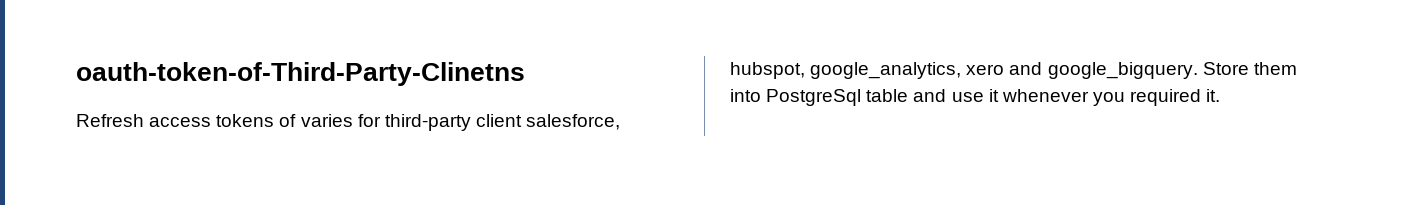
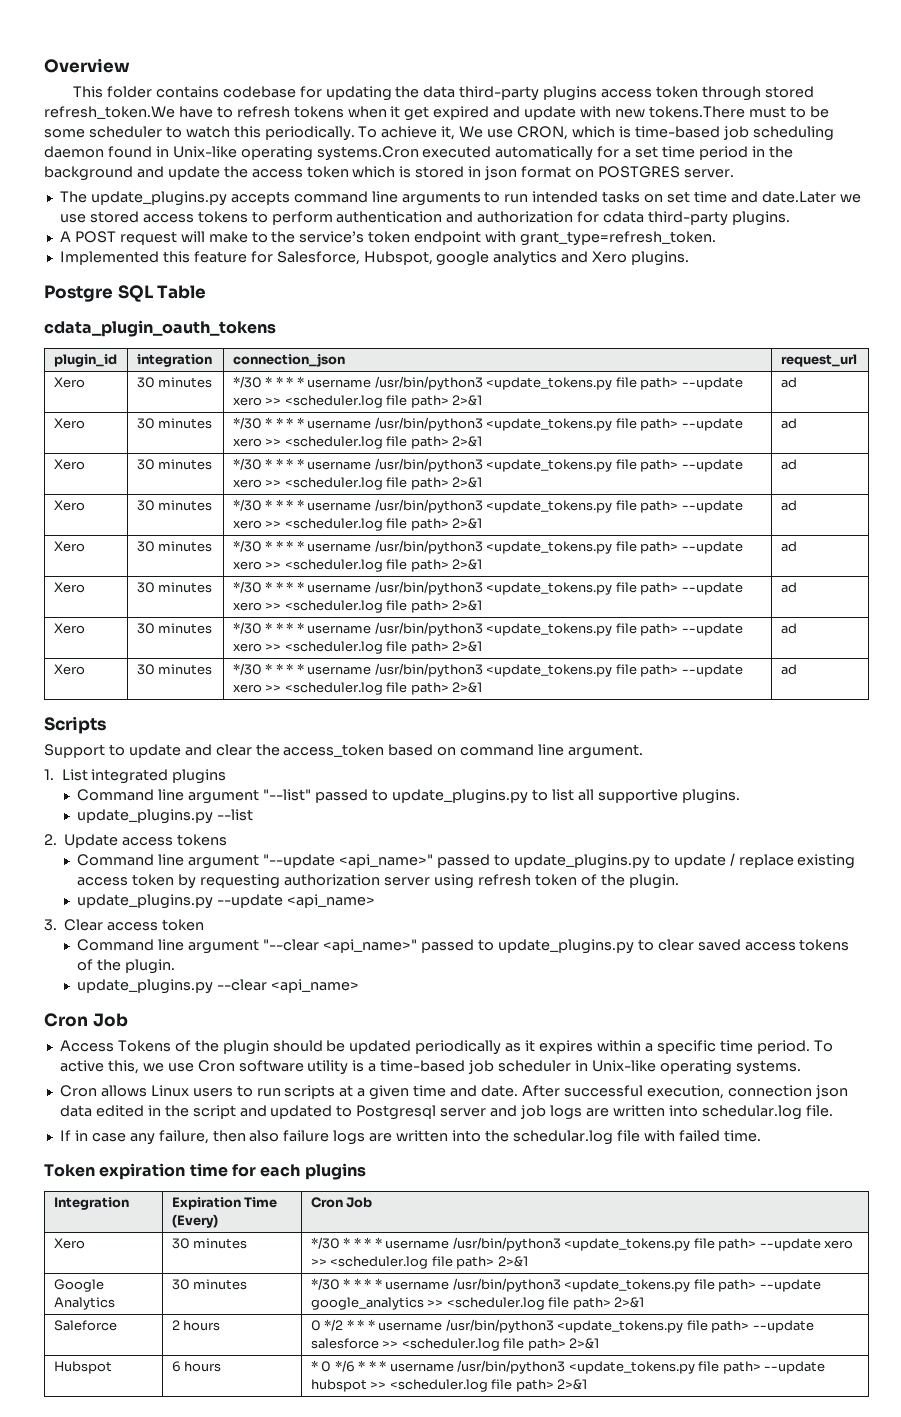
[76,62,525,86] [76,114,621,131] [730,62,1297,79] [730,89,1221,106] oauth-token-of-Third-Party-Clinetns // Refresh access tokens of varies for third-party client salesforce, hubspot, google_analytics, xero and google_bigquery. Store them into PostgreSql table and use it whenever you required it. -> [44,58,130,73] [72,86,814,101] [44,106,829,121] [44,126,834,141] [44,146,793,161] [44,166,734,181] [59,191,861,206] [59,211,790,226] [59,231,717,246] [59,251,690,266] [44,285,207,302] [44,320,276,337] [53,354,117,367] [136,354,212,367] [232,353,345,367] [780,354,857,367] [53,377,85,388] [136,377,213,388] [232,376,743,390] [232,395,483,408] [780,377,797,388] [53,418,85,429] [136,418,213,429] [232,417,743,431] [232,436,483,449] [780,418,797,429] [53,459,85,470] [136,459,213,470] [232,458,743,472] [232,477,483,490] [780,459,797,470] [53,500,85,511] [136,500,213,511] [232,499,743,513] [232,518,483,531] [780,500,797,511] [53,541,85,552] [136,541,213,552] [232,540,743,554] [232,559,483,572] [780,541,797,552] [53,582,85,593] [136,582,213,593] [232,581,743,595] [232,600,483,613] [780,582,797,593] [53,623,85,634] [136,623,213,634] [232,622,743,636] [232,641,483,654] [780,623,797,634] [53,664,85,675] [136,664,213,675] [232,663,743,677] [232,682,483,695] [780,664,797,675] [44,716,106,734] [44,744,644,759] [44,769,227,784] [77,789,740,804] [77,809,254,824] [44,834,228,848] [77,853,856,869] [77,874,679,889] [77,894,376,909] [44,919,205,931] [77,939,850,954] [77,959,176,974] [77,979,360,994] [44,1013,128,1027] [59,1040,833,1055] [59,1060,801,1075] [59,1085,848,1100] [59,1105,833,1120] [59,1130,761,1145] [44,1163,366,1180] [53,1197,129,1210] [171,1197,278,1210] [171,1214,218,1228] [310,1197,373,1208] [53,1238,85,1249] [171,1238,248,1249] [310,1237,854,1251] [310,1256,528,1269] [53,1279,104,1292] [53,1297,115,1310] [171,1279,248,1290] [310,1278,821,1292] [310,1297,645,1310] [53,1320,117,1331] [171,1320,221,1331] [310,1319,814,1333] [310,1338,600,1351] [53,1361,112,1374] [171,1361,222,1372] [310,1360,826,1374] [310,1379,588,1392] Overview // This folder contains codebase for updating the data third-party plugins access token through stored refresh_token.We have to refresh tokens when it get expired and update with new tokens.There must to be some scheduler to watch this periodically. To achieve it, We use CRON, which is time-based job scheduling daemon found in Unix-like operating systems.Cron executed automatically for a set time period in the background and update the access token which is stored in json format on POSTGRES server. // The update_plugins.py accepts command line arguments to run intended tasks on set time and date.Later we use stored access tokens to perform authentication and authorization for cdata third-party plugins. // A POST request will make to the service’s token endpoint with grant_type=refresh_token. // Implemented this feature for Salesforce, Hubspot, google analytics and Xero plugins. // Postgre SQL Table // cdata_plugin_oauth_tokens // plugin_id | integration | connection_json | request_url // Xero | 30 minutes | */30 * * * * username /usr/bin/python3 <update_tokens.py file path> --update xero >> <scheduler.log file path> 2>&1 | ad // Xero | 30 minutes | */30 * * * * username /usr/bin/python3 <update_tokens.py file path> --update xero >> <scheduler.log file path> 2>&1 | ad // Xero | 30 minutes | */30 * * * * username /usr/bin/python3 <update_tokens.py file path> --update xero >> <scheduler.log file path> 2>&1 | ad // Xero | 30 minutes | */30 * * * * username /usr/bin/python3 <update_tokens.py file path> --update xero >> <scheduler.log file path> 2>&1 | ad // Xero | 30 minutes | */30 * * * * username /usr/bin/python3 <update_tokens.py file path> --update xero >> <scheduler.log file path> 2>&1 | ad // Xero | 30 minutes | */30 * * * * username /usr/bin/python3 <update_tokens.py file path> --update xero >> <scheduler.log file path> 2>&1 | ad // Xero | 30 minutes | */30 * * * * username /usr/bin/python3 <update_tokens.py file path> --update xero >> <scheduler.log file path> 2>&1 | ad // Xero | 30 minutes | */30 * * * * username /usr/bin/python3 <update_tokens.py file path> --update xero >> <scheduler.log file path> 2>&1 | ad // Scripts // Support to update and clear the access_token based on command line argument. // 1. List integrated plugins // Command line argument "--list" passed to update_plugins.py to list all supportive plugins. // update_plugins.py --list // 2. Update access tokens // Command line argument "--update <api_name>" passed to update_plugins.py to update / replace existing access token by requesting authorization server using refresh token of the plugin. // update_plugins.py --update <api_name> // 3. Clear access token // Command line argument "--clear <api_name>" passed to update_plugins.py to clear saved access tokens of the plugin. // update_plugins.py --clear <api_name> // Cron Job // Access Tokens of the plugin should be updated periodically as it expires within a specific time period. To active this, we use Cron software utility is a time-based job scheduler in Unix-like operating systems. // Cron allows Linux users to run scripts at a given time and date. After successful execution, connection json data edited in the script and updated to Postgresql server and job logs are written into schedular.log file. // If in case any failure, then also failure logs are written into the schedular.log file with failed time. // Token expiration time for each plugins // Integration | Expiration Time (Every) | Cron Job // Xero | 30 minutes | */30 * * * * username /usr/bin/python3 <update_tokens.py file path> --update xero >> <scheduler.log file path> 2>&1 // Google Analytics | 30 minutes | */30 * * * * username /usr/bin/python3 <update_tokens.py file path> --update google_analytics >> <scheduler.log file path> 2>&1 // Saleforce | 2 hours | 0 */2 * * * username /usr/bin/python3 <update_tokens.py file path> --update salesforce >> <scheduler.log file path> 2>&1 // Hubspot | 6 hours | * 0 */6 * * * username /usr/bin/python3 <update_tokens.py file path> --update hubspot >> <scheduler.log file path> 2>&1

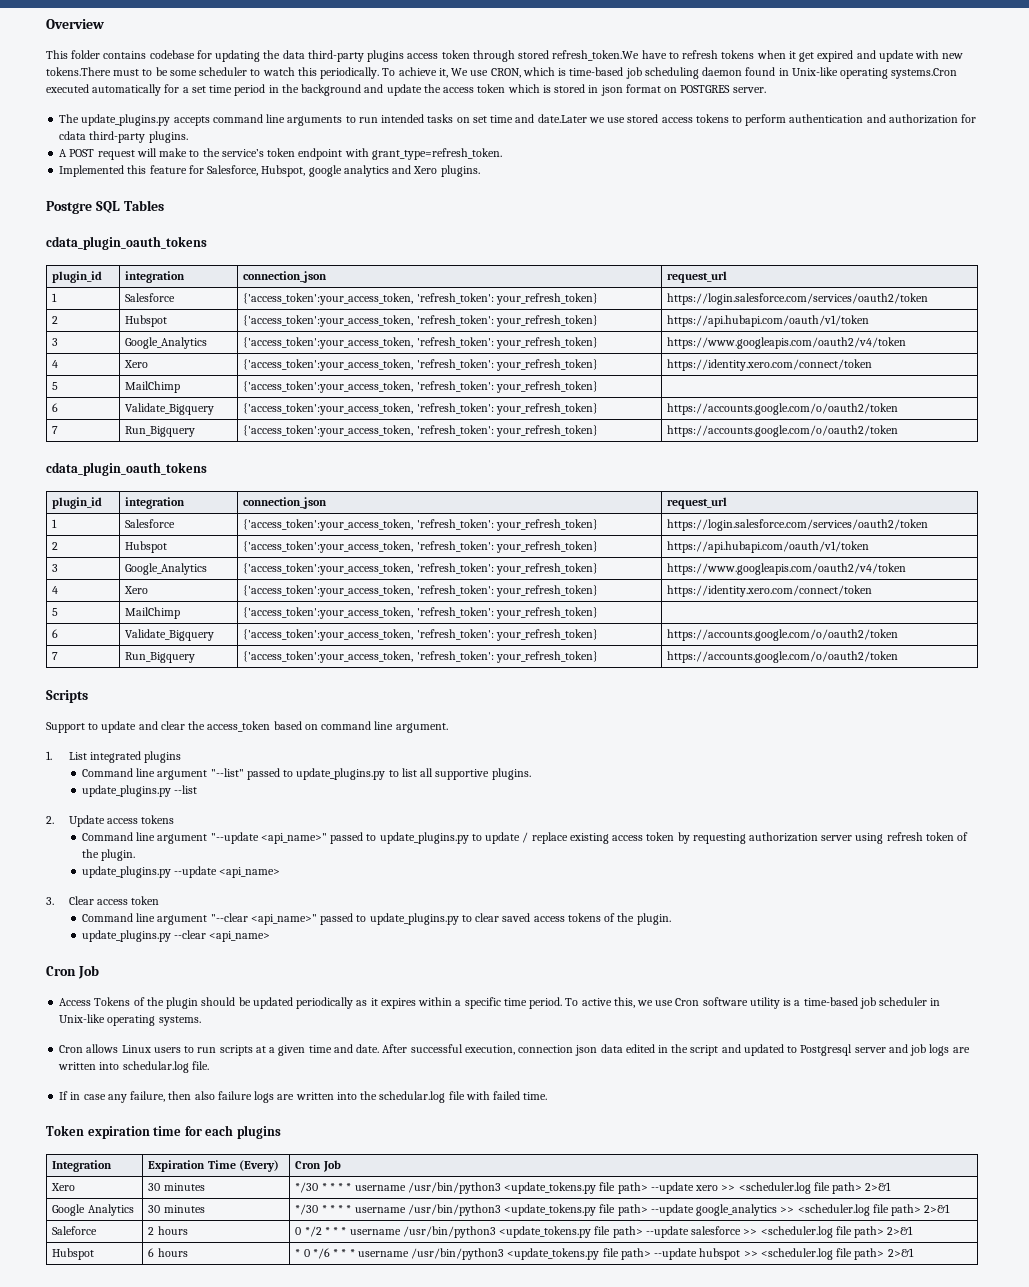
[157,285,207,299] [44,320,276,337] [53,354,117,367] [136,354,212,367] [232,353,345,367] [780,354,857,367] [53,377,85,388] [136,377,213,388] [232,376,743,390] [232,395,483,408] [780,377,797,388] [53,418,85,429] [136,418,213,429] [232,417,743,431] [232,436,483,449] [780,418,797,429] [53,459,85,470] [136,459,213,470] [232,458,743,472] [232,477,483,490] [780,459,797,470] [53,500,85,511] [136,500,213,511] [232,499,743,513] [232,518,483,531] [780,500,797,511] [53,541,85,552] [136,541,213,552] [232,540,743,554] [232,559,483,572] [780,541,797,552] [53,582,85,593] [136,582,213,593] [232,581,743,595] [232,600,483,613] [780,582,797,593] [53,623,85,634] [136,623,213,634] [232,622,743,636] [232,641,483,654] [780,623,797,634] [53,664,85,675] [136,664,213,675] [232,663,743,677] [232,682,483,695] [780,664,797,675] Table // cdata_plugin_oauth_tokens // plugin_id | integration | connection_json | request_url // Xero | 30 minutes | */30 * * * * username /usr/bin/python3 <update_tokens.py file path> --update xero >> <scheduler.log file path> 2>&1 | ad // Xero | 30 minutes | */30 * * * * username /usr/bin/python3 <update_tokens.py file path> --update xero >> <scheduler.log file path> 2>&1 | ad // Xero | 30 minutes | */30 * * * * username /usr/bin/python3 <update_tokens.py file path> --update xero >> <scheduler.log file path> 2>&1 | ad // Xero | 30 minutes | */30 * * * * username /usr/bin/python3 <update_tokens.py file path> --update xero >> <scheduler.log file path> 2>&1 | ad // Xero | 30 minutes | */30 * * * * username /usr/bin/python3 <update_tokens.py file path> --update xero >> <scheduler.log file path> 2>&1 | ad // Xero | 30 minutes | */30 * * * * username /usr/bin/python3 <update_tokens.py file path> --update xero >> <scheduler.log file path> 2>&1 | ad // Xero | 30 minutes | */30 * * * * username /usr/bin/python3 <update_tokens.py file path> --update xero >> <scheduler.log file path> 2>&1 | ad // Xero | 30 minutes | */30 * * * * username /usr/bin/python3 <update_tokens.py file path> --update xero >> <scheduler.log file path> 2>&1 | ad -> [123,200,164,211] [46,236,207,250] [52,271,103,283] [125,271,186,283] [243,271,328,283] [667,271,728,283] [52,293,58,302] [125,293,176,302] [243,293,598,305] [667,293,929,305] [52,316,59,324] [125,315,168,327] [243,315,598,327] [667,315,870,327] [52,338,59,346] [125,337,208,349] [243,337,598,349] [667,337,907,349] [52,360,59,368] [124,360,149,368] [243,359,598,371] [667,359,873,371] [52,382,59,390] [125,381,181,393] [243,381,598,393] [52,403,59,412] [125,403,215,415] [243,403,598,415] [667,403,899,415] [52,426,59,434] [125,426,196,437] [243,425,598,437] [667,425,899,437] [46,462,207,476] [52,497,103,509] [125,497,186,509] [243,497,328,509] [667,497,728,509] [52,519,58,528] [125,519,176,528] [243,519,598,531] [667,519,929,531] [52,542,59,550] [125,541,168,553] [243,541,598,553] [667,541,870,553] [52,564,59,572] [125,563,208,575] [243,563,598,575] [667,563,907,575] [52,586,59,594] [124,586,149,594] [243,585,598,597] [667,585,873,597] [52,608,59,616] [125,607,181,619] [243,607,598,619] [52,629,59,638] [125,629,215,641] [243,629,598,641] [667,629,899,641] [52,652,59,660] [125,652,196,663] [243,651,598,663] [667,651,899,663] Tables // cdata_plugin_oauth_tokens // plugin_id | integration | connection_json | request_url // 1 | Salesforce | {'access_token':your_access_token, 'refresh_token': your_refresh_token} | https://login.salesforce.com/services/oauth2/token // 2 | Hubspot | {'access_token':your_access_token, 'refresh_token': your_refresh_token} | https://api.hubapi.com/oauth/v1/token // 3 | Google_Analytics | {'access_token':your_access_token, 'refresh_token': your_refresh_token} | https://www.googleapis.com/oauth2/v4/token // 4 | Xero | {'access_token':your_access_token, 'refresh_token': your_refresh_token} | https://identity.xero.com/connect/token // 5 | MailChimp | {'access_token':your_access_token, 'refresh_token': your_refresh_token} | // 6 | Validate_Bigquery | {'access_token':your_access_token, 'refresh_token': your_refresh_token} | https://accounts.google.com/o/oauth2/token // 7 | Run_Bigquery | {'access_token':your_access_token, 'refresh_token': your_refresh_token} | https://accounts.google.com/o/oauth2/token // cdata_plugin_oauth_tokens // plugin_id | integration | connection_json | request_url // 1 | Salesforce | {'access_token':your_access_token, 'refresh_token': your_refresh_token} | https://login.salesforce.com/services/oauth2/token // 2 | Hubspot | {'access_token':your_access_token, 'refresh_token': your_refresh_token} | https://api.hubapi.com/oauth/v1/token // 3 | Google_Analytics | {'access_token':your_access_token, 'refresh_token': your_refresh_token} | https://www.googleapis.com/oauth2/v4/token // 4 | Xero | {'access_token':your_access_token, 'refresh_token': your_refresh_token} | https://identity.xero.com/connect/token // 5 | MailChimp | {'access_token':your_access_token, 'refresh_token': your_refresh_token} | // 6 | Validate_Bigquery | {'access_token':your_access_token, 'refresh_token': your_refresh_token} | https://accounts.google.com/o/oauth2/token // 7 | Run_Bigquery | {'access_token':your_access_token, 'refresh_token': your_refresh_token} | https://accounts.google.com/o/oauth2/token

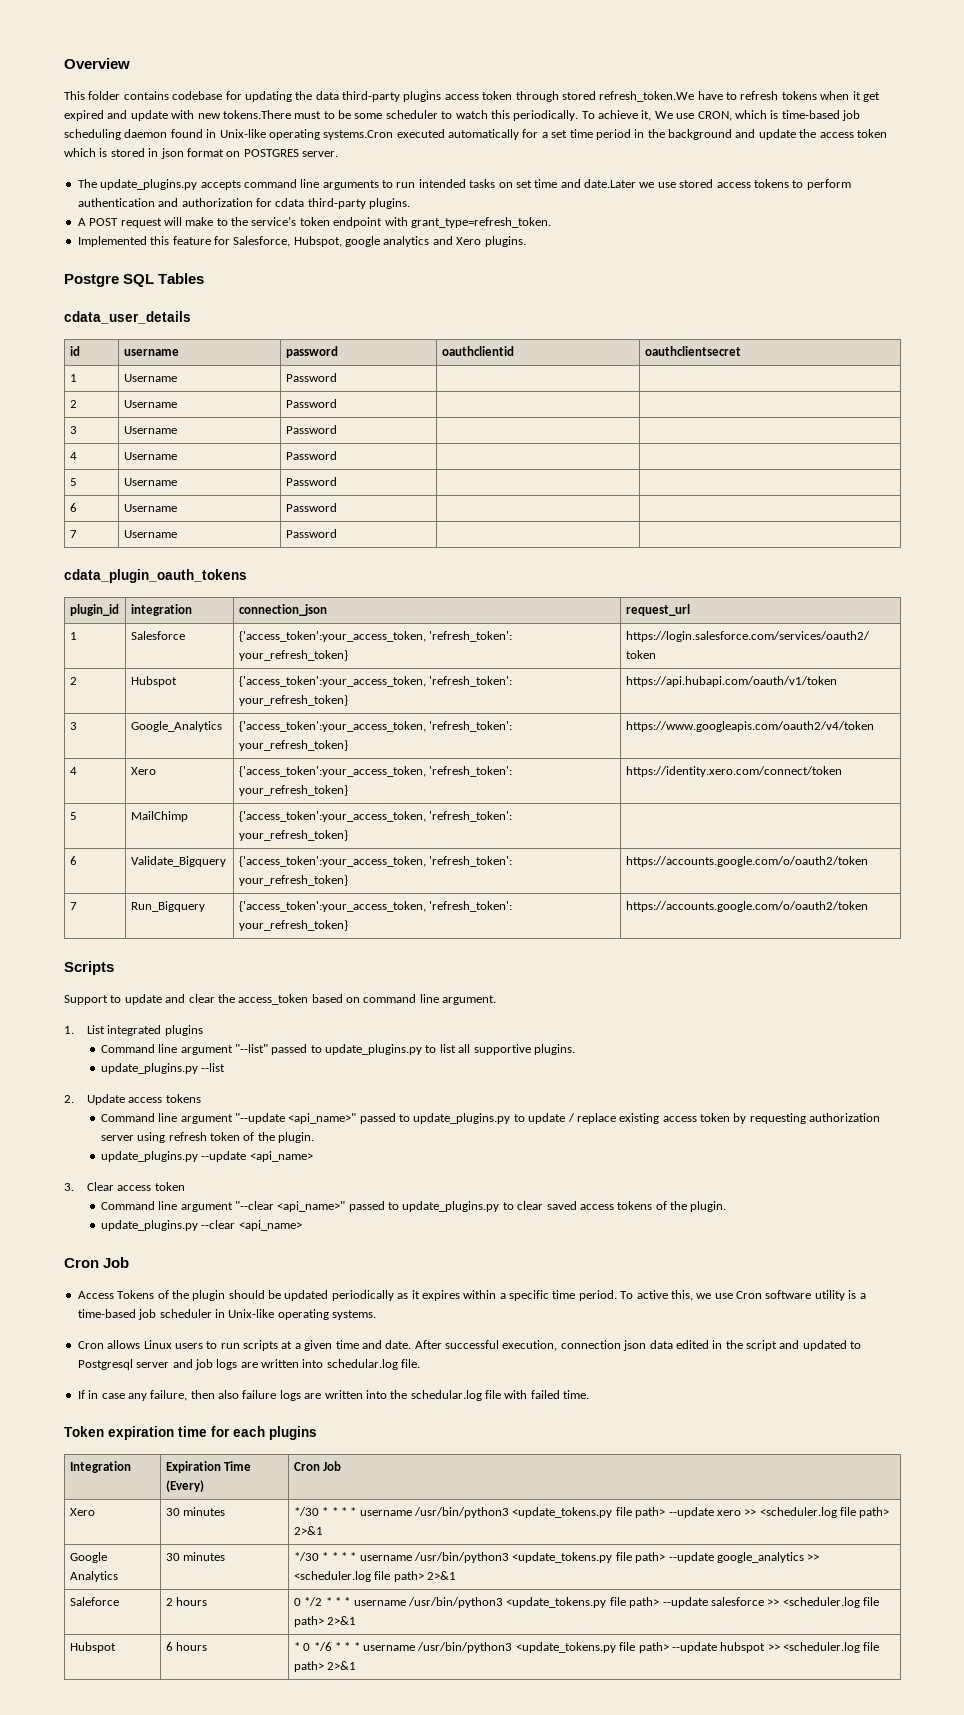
[46,236,207,250] [52,271,103,283] [125,271,186,283] [243,271,328,283] [667,271,728,283] [52,293,58,302] [125,293,176,302] [243,293,598,305] [667,293,929,305] [52,316,59,324] [125,315,168,327] [243,315,598,327] [667,315,870,327] [52,338,59,346] [125,337,208,349] [243,337,598,349] [667,337,907,349] [52,360,59,368] [124,360,149,368] [243,359,598,371] [667,359,873,371] [52,382,59,390] [125,381,181,393] [243,381,598,393] [52,403,59,412] [125,403,215,415] [243,403,598,415] [667,403,899,415] [52,426,59,434] [125,426,196,437] [243,425,598,437] [667,425,899,437] cdata_plugin_oauth_tokens // plugin_id | integration | connection_json | request_url // 1 | Salesforce | {'access_token':your_access_token, 'refresh_token': your_refresh_token} | https://login.salesforce.com/services/oauth2/token // 2 | Hubspot | {'access_token':your_access_token, 'refresh_token': your_refresh_token} | https://api.hubapi.com/oauth/v1/token // 3 | Google_Analytics | {'access_token':your_access_token, 'refresh_token': your_refresh_token} | https://www.googleapis.com/oauth2/v4/token // 4 | Xero | {'access_token':your_access_token, 'refresh_token': your_refresh_token} | https://identity.xero.com/connect/token // 5 | MailChimp | {'access_token':your_access_token, 'refresh_token': your_refresh_token} | // 6 | Validate_Bigquery | {'access_token':your_access_token, 'refresh_token': your_refresh_token} | https://accounts.google.com/o/oauth2/token // 7 | Run_Bigquery | {'access_token':your_access_token, 'refresh_token': your_refresh_token} | https://accounts.google.com/o/oauth2/token -> [64,311,191,324] [69,346,80,356] [123,349,179,356] [285,346,338,358] [441,346,514,356] [644,346,741,356] [69,374,77,382] [123,374,177,382] [285,373,337,382] [69,400,77,408] [123,400,177,408] [285,399,337,408] [69,426,77,434] [123,426,177,434] [285,425,337,434] [69,452,77,460] [123,452,177,460] [285,451,337,460] [69,478,77,486] [123,478,177,486] [285,477,337,486] [69,503,77,512] [123,504,177,512] [285,503,337,512] [69,530,77,538] [123,530,177,538] [285,529,337,538] cdata_user_details // id | username | password | oauthclientid | oauthclientsecret // 1 | Username | Password | | // 2 | Username | Password | | // 3 | Username | Password | | // 4 | Username | Password | | // 5 | Username | Password | | // 6 | Username | Password | | // 7 | Username | Password | |

